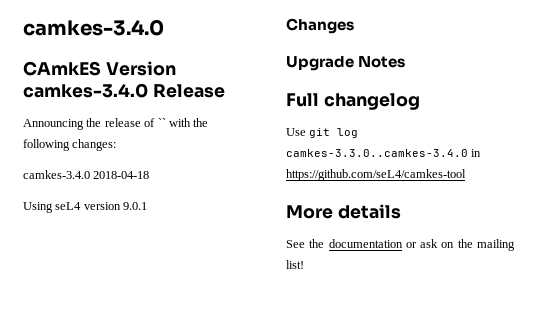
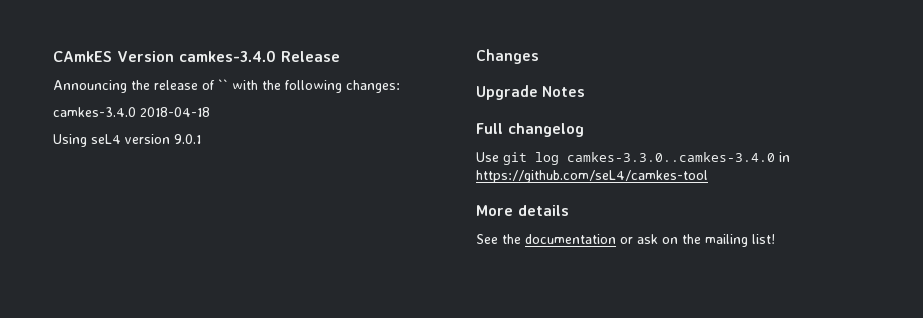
[23,19,164,36] camkes-3.4.0 // -> (53, 56) none

